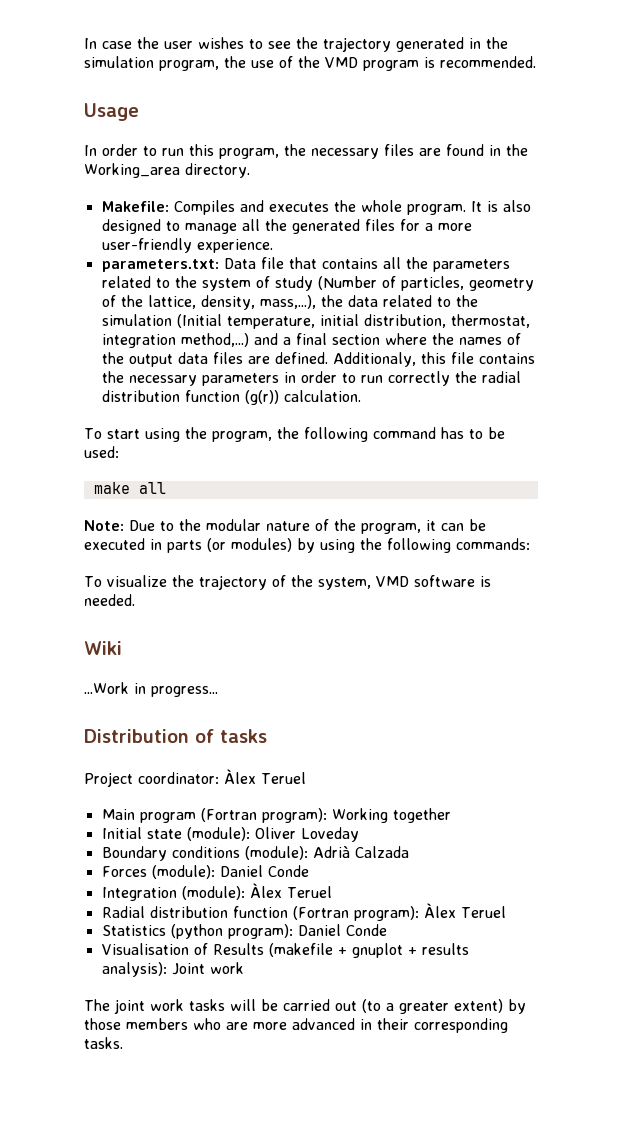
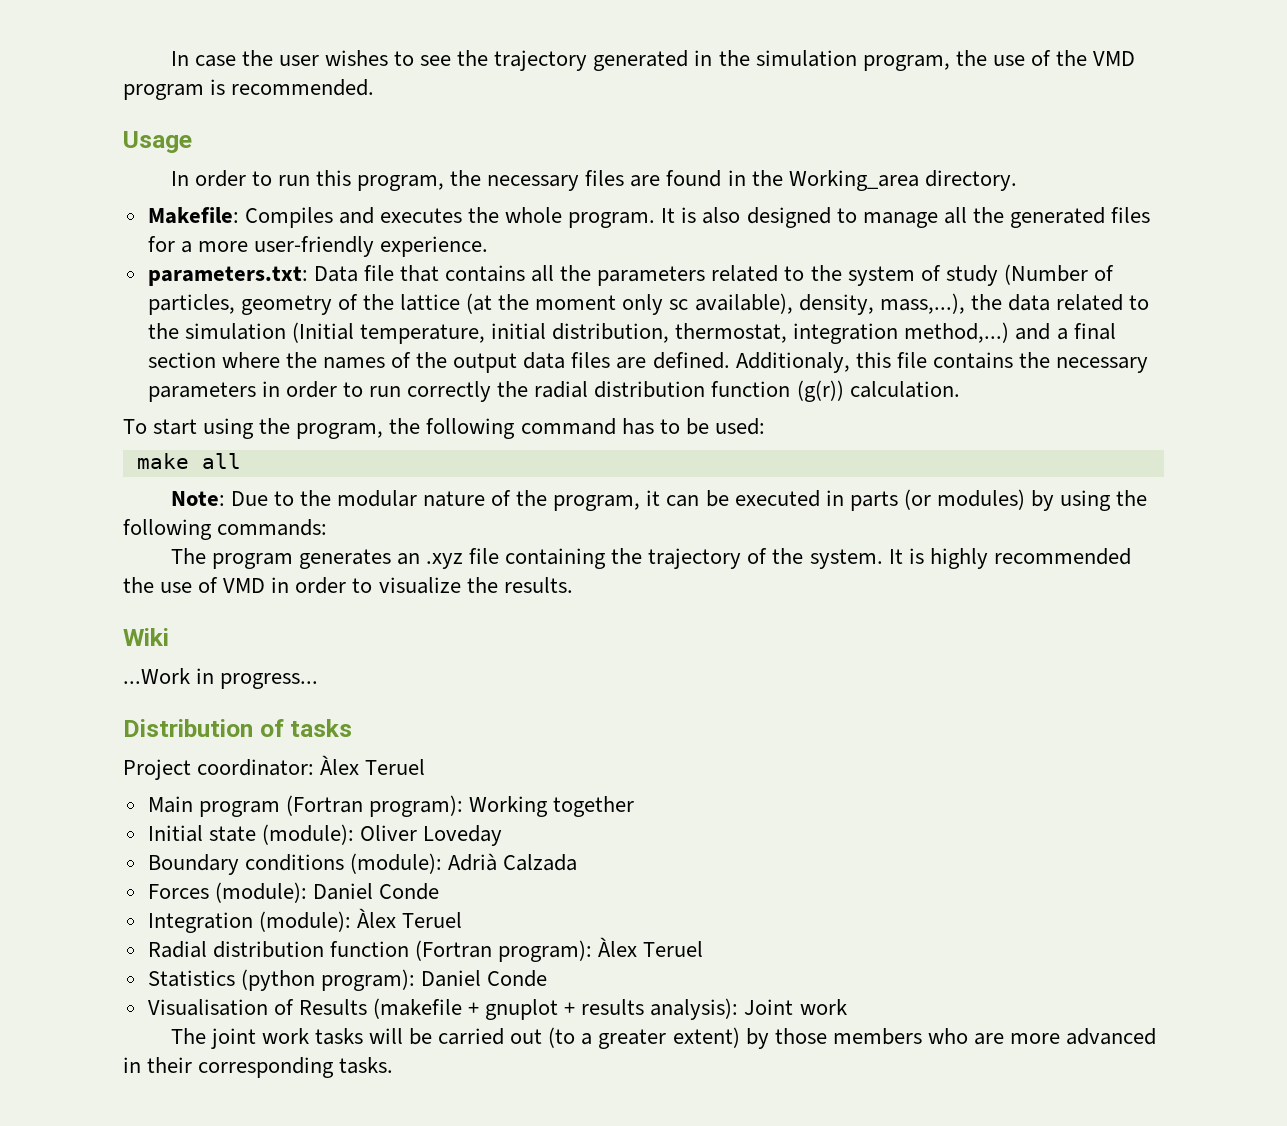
[147,295,196,309] lattice, -> [400,293,793,315] lattice (at the moment only sc available),
[84,575,491,590] [84,594,135,606] To visualize the trajectory of the system, VMD software is needed. -> [170,548,1131,569] [123,577,573,594] The program generates an .xyz file containing the trajectory of the system. It is highly recommended the use of VMD in order to visualize the results.

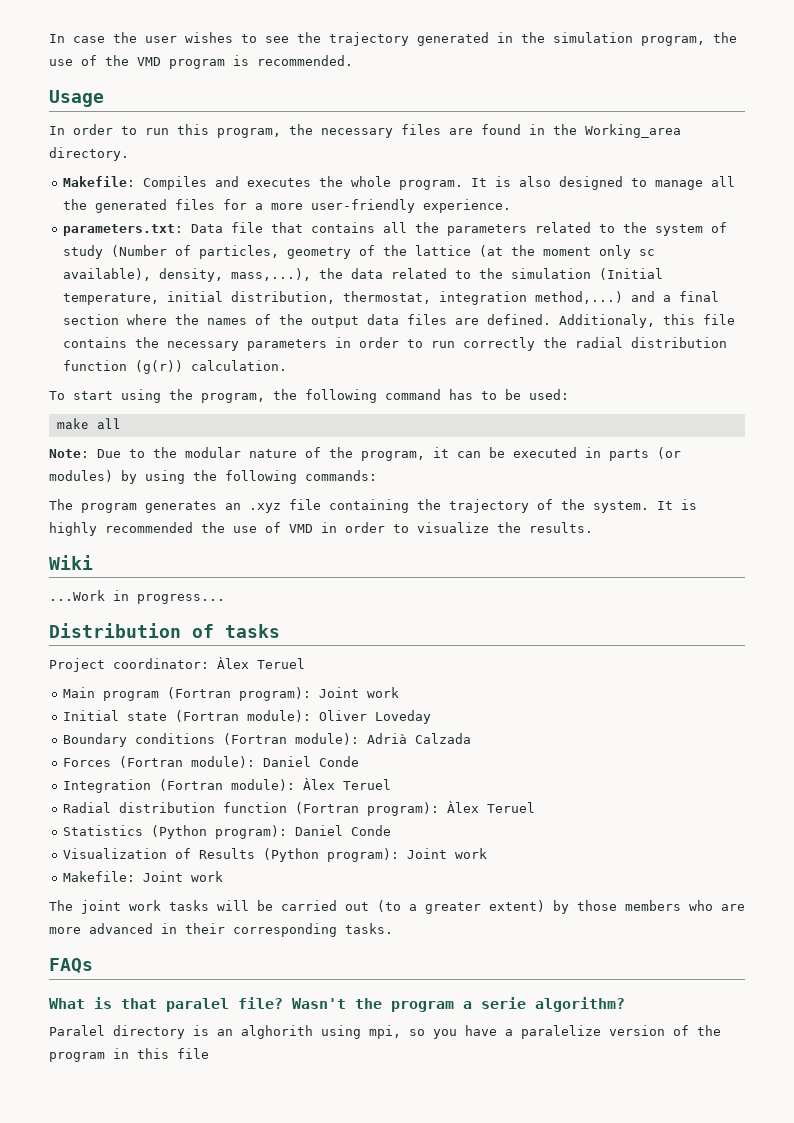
[469,796,635,817] Working together -> [319,687,400,698] Joint work
[261,824,354,845] (module): -> [175,710,312,722] (Fortran module):
[349,853,442,874] (module): -> [223,733,360,745] (Fortran module):
[214,882,307,903] (module): -> [119,756,256,768] (Fortran module):
[258,911,351,932] (module): -> [159,779,296,791] (Fortran module):
[240,969,315,991] (python -> [151,825,208,839] (Python
[147,999,268,1016] Visualisation -> [63,848,168,859] Visualization
[372,998,739,1020] (makefile + gnuplot + results analysis): -> [263,848,488,862] [63,871,136,882] (Python program): Joint work // Makefile:
(394, 1065) none -> [49,958,93,973] [49,997,625,1012] [49,1025,721,1039] [49,1048,209,1062] // FAQs // What is that paralel file? Wasn't the program a serie algorithm? // Paralel directory is an alghorith using mpi, so you have a paralelize version of the program in this file

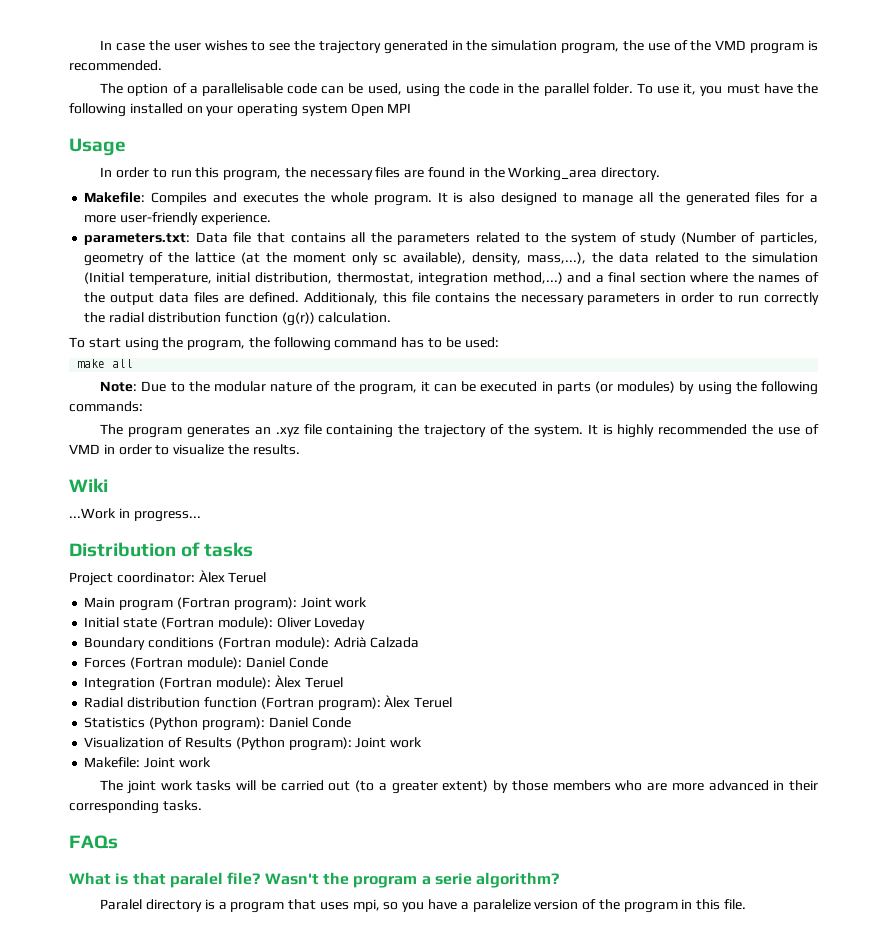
(353, 60) none -> [100,83,819,97] [69,103,412,117] // The option of a parallelisable code can be used, using the code in the parallel folder. To use it, you must have the following installed on your operating system Open MPI
[217,1025,361,1039] an alghorith using -> [218,899,349,913] a program that uses
[177,1048,209,1059] file -> [723,899,746,910] file.

